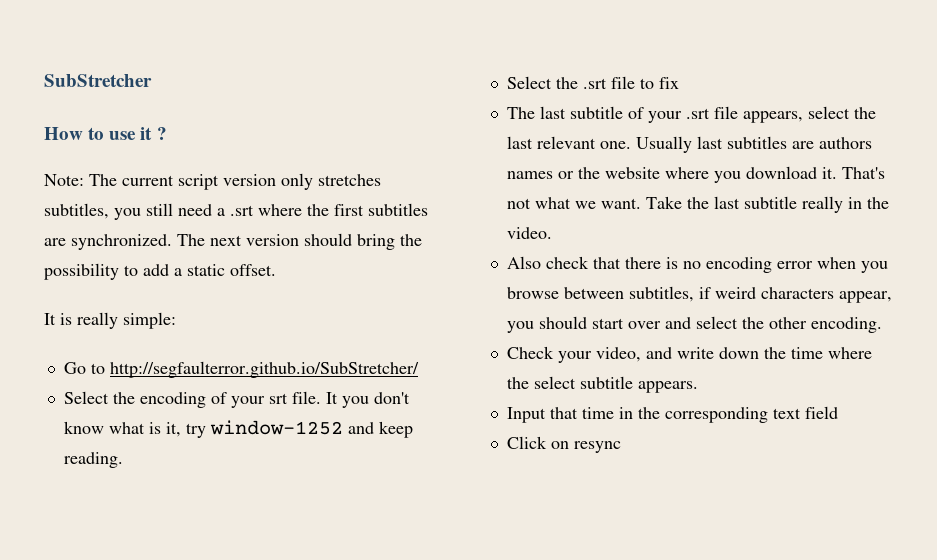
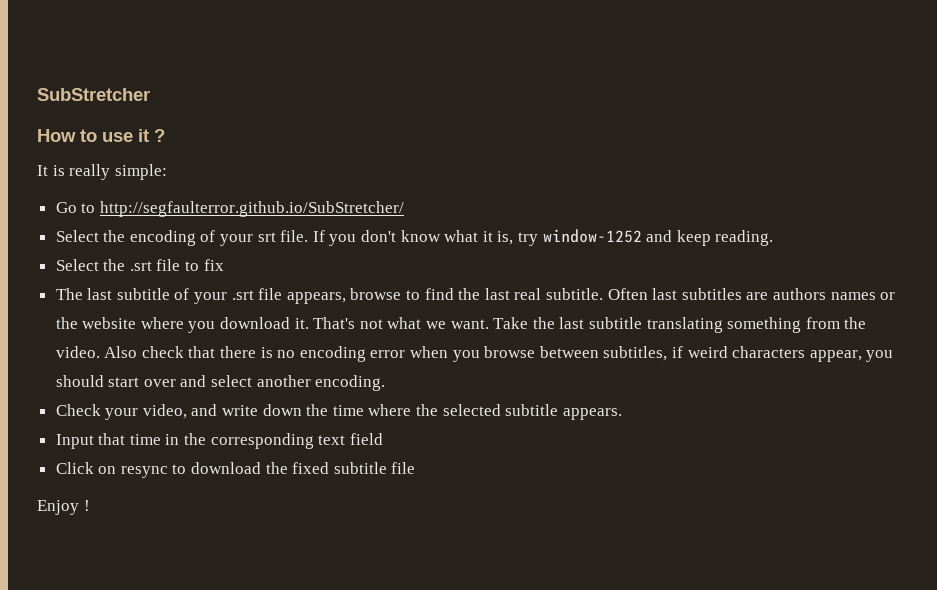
[44,173,381,190] [44,203,428,220] [44,233,422,250] [44,263,276,280] // Note: The current script version only stretches subtitles, you still need a .srt where the first subtitles are synchronized. The next version should bring the possibility to add a static offset. -> (165, 135) none
[325,392,338,404] It -> [312,230,325,242] If
[148,422,181,437] is it, -> [482,231,514,245] it is,
[807,106,876,119] [506,136,692,153] select the last relevant one. Usually -> [350,288,648,300] browse to find the last real subtitle. Often
[801,196,862,213] really in -> [646,317,840,333] translating something from
(552, 233) // -> (100, 352) none
[741,317,807,329] the other -> [256,375,311,387] another
[533,376,576,389] select -> [442,404,501,416] selected
(621, 447) none -> [172,462,416,474] [37,500,90,515] to download the fixed subtitle file // Enjoy !

